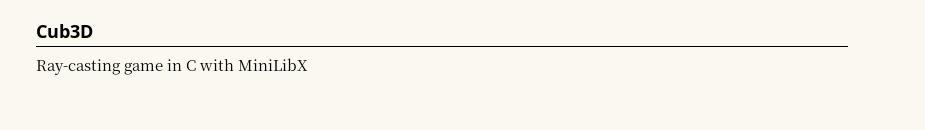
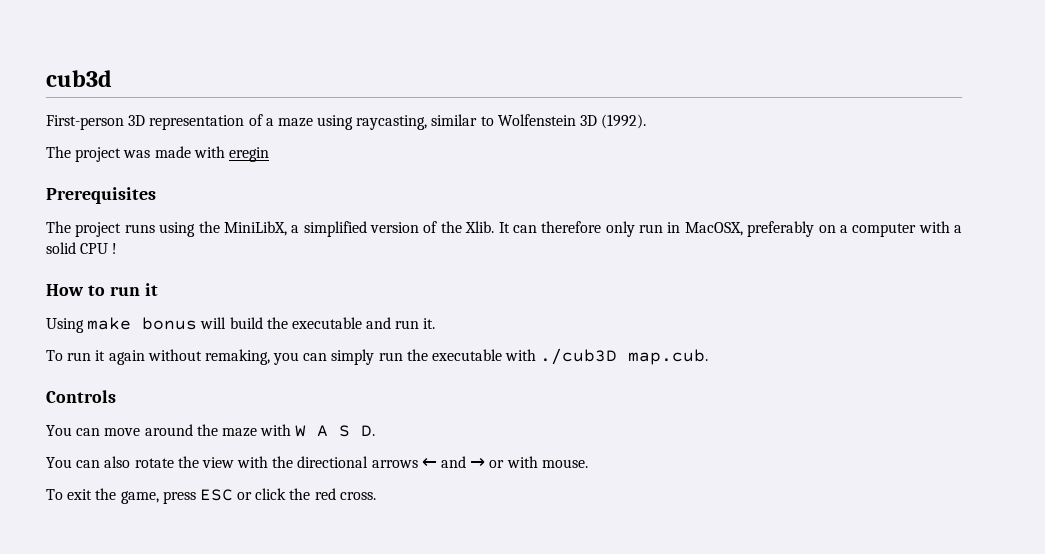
[36,24,93,38] [36,58,309,75] Cub3D // Ray-casting game in C with MiniLibX -> [46,70,112,87] [46,114,647,130] [46,146,269,162] [46,187,156,204] [46,221,962,237] [46,242,118,254] [46,283,158,296] [46,317,436,333] [46,348,709,365] [46,390,116,403] [46,424,376,437] [46,456,588,468] [46,488,376,504] cub3d // First-person 3D representation of a maze using raycasting, similar to Wolfenstein 3D (1992). // The project was made with eregin // Prerequisites // The project runs using the MiniLibX, a simplified version of the Xlib. It can therefore only run in MacOSX, preferably on a computer with a solid CPU ! // How to run it // Using make bonus will build the executable and run it. // To run it again without remaking, you can simply run the executable with ./cub3D map.cub. // Controls // You can move around the maze with W A S D. // You can also rotate the view with the directional arrows ← and → or with mouse. // To exit the game, press ESC or click the red cross.

